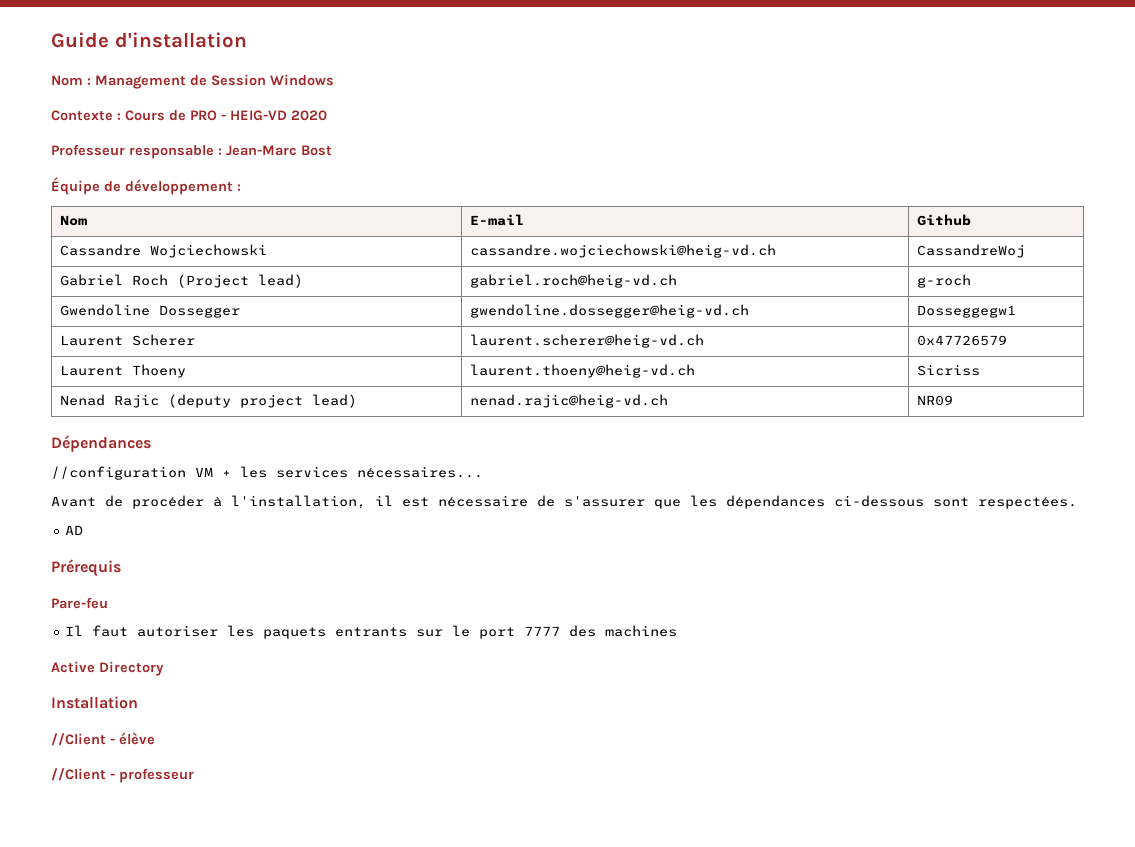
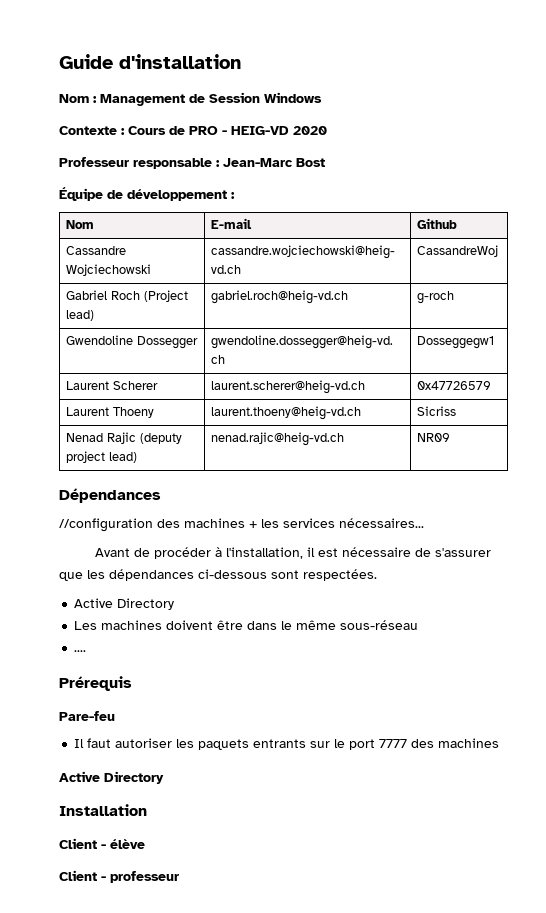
[195,467,213,477] VM -> [157,518,245,528] des machines
[65,525,84,535] AD -> [74,598,175,610] [74,620,419,630] [74,650,87,652] Active Directory // Les machines doivent être dans le même sous-réseau // ....
[51,733,106,746] //Client -> [59,838,97,849] Client
[51,768,106,781] //Client -> [59,870,97,881] Client

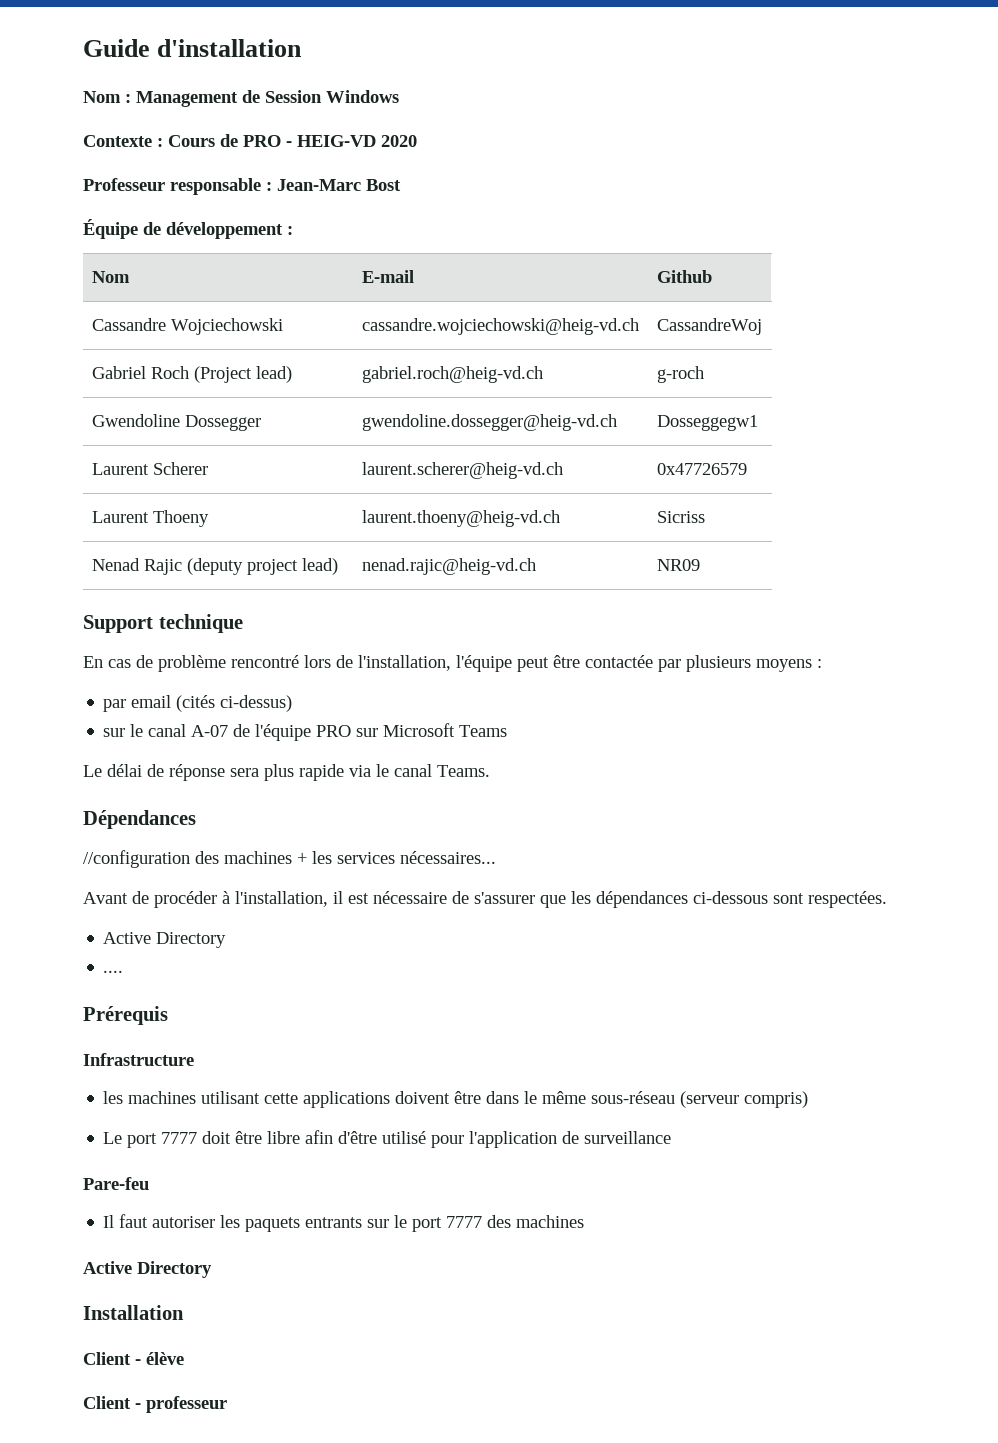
(451, 437) none -> [83,614,243,633] [83,655,822,672] [103,695,293,712] [103,723,508,741] [83,764,490,781] // Support technique // En cas de problème rencontré lors de l'installation, l'équipe peut être contactée par plusieurs moyens : // par email (cités ci-dessus) // sur le canal A-07 de l'équipe PRO sur Microsoft Teams // Le délai de réponse sera plus rapide via le canal Teams.
[74,620,163,630] Les machines -> [103,970,124,973] [83,1006,168,1025] [83,1053,194,1066] [103,1091,391,1108] .... // Prérequis // Infrastructure // les machines utilisant cette applications
[74,650,87,652] [59,676,132,691] // .... // Prérequis -> [680,1091,809,1108] [103,1130,672,1148] (serveur compris) // Le port 7777 doit être libre afin d'être utilisé pour l'application de surveillance

